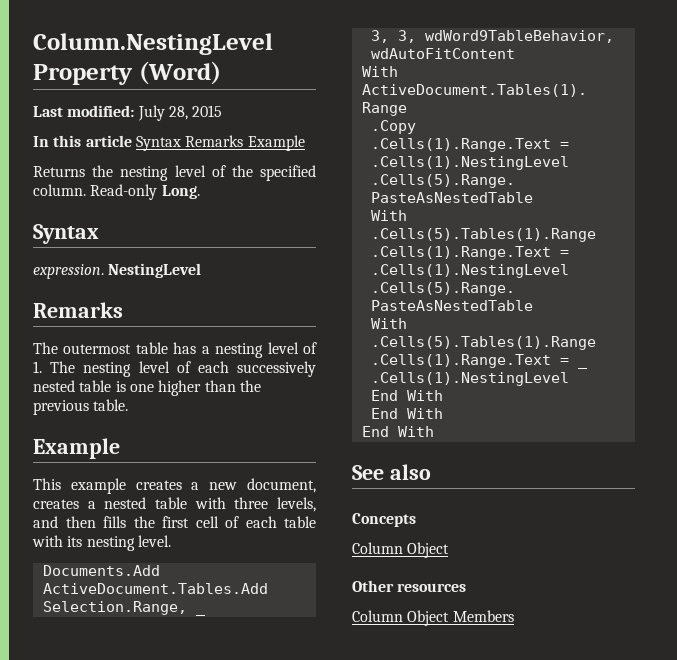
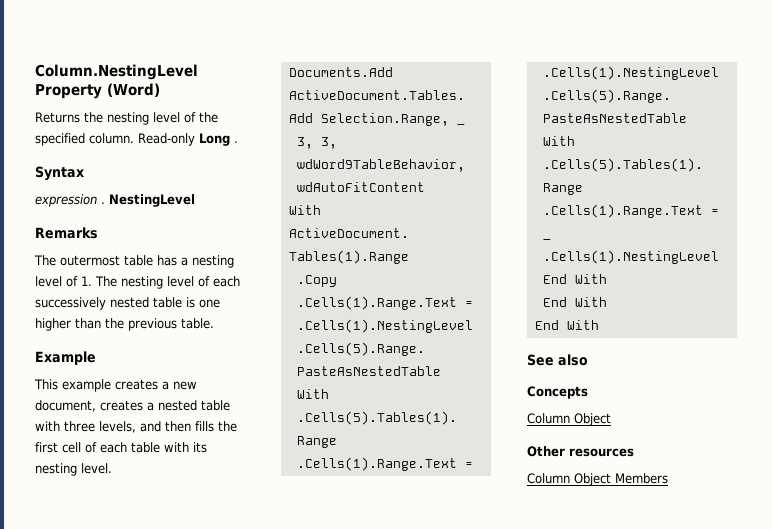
[33,105,223,121] [33,135,305,151] // Last modified: July 28, 2015 // In this article Syntax Remarks Example -> (160, 90) none
[161,185,200,199] Long. -> [199,133,238,146] Long .
[33,264,104,279] expression. -> [35,194,105,207] expression .

